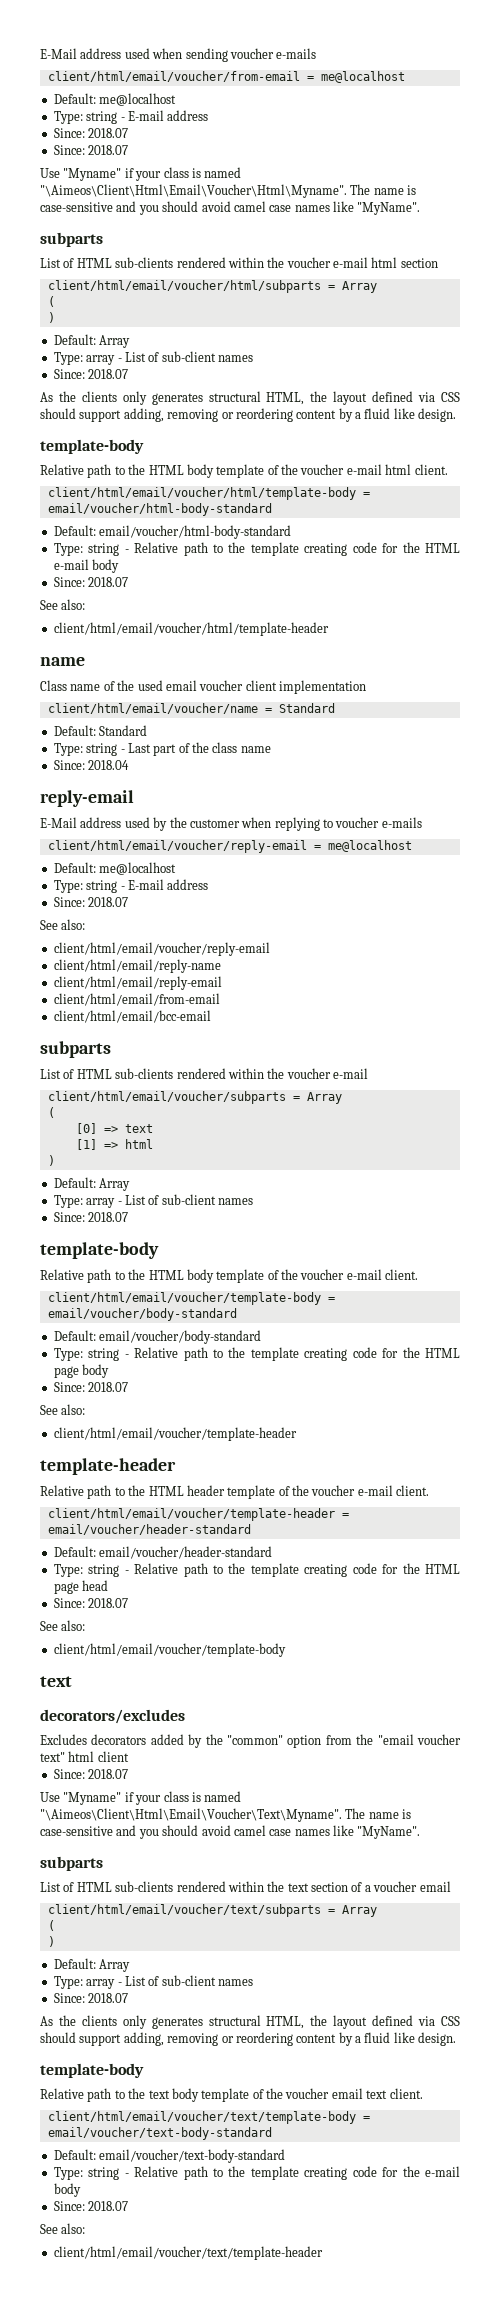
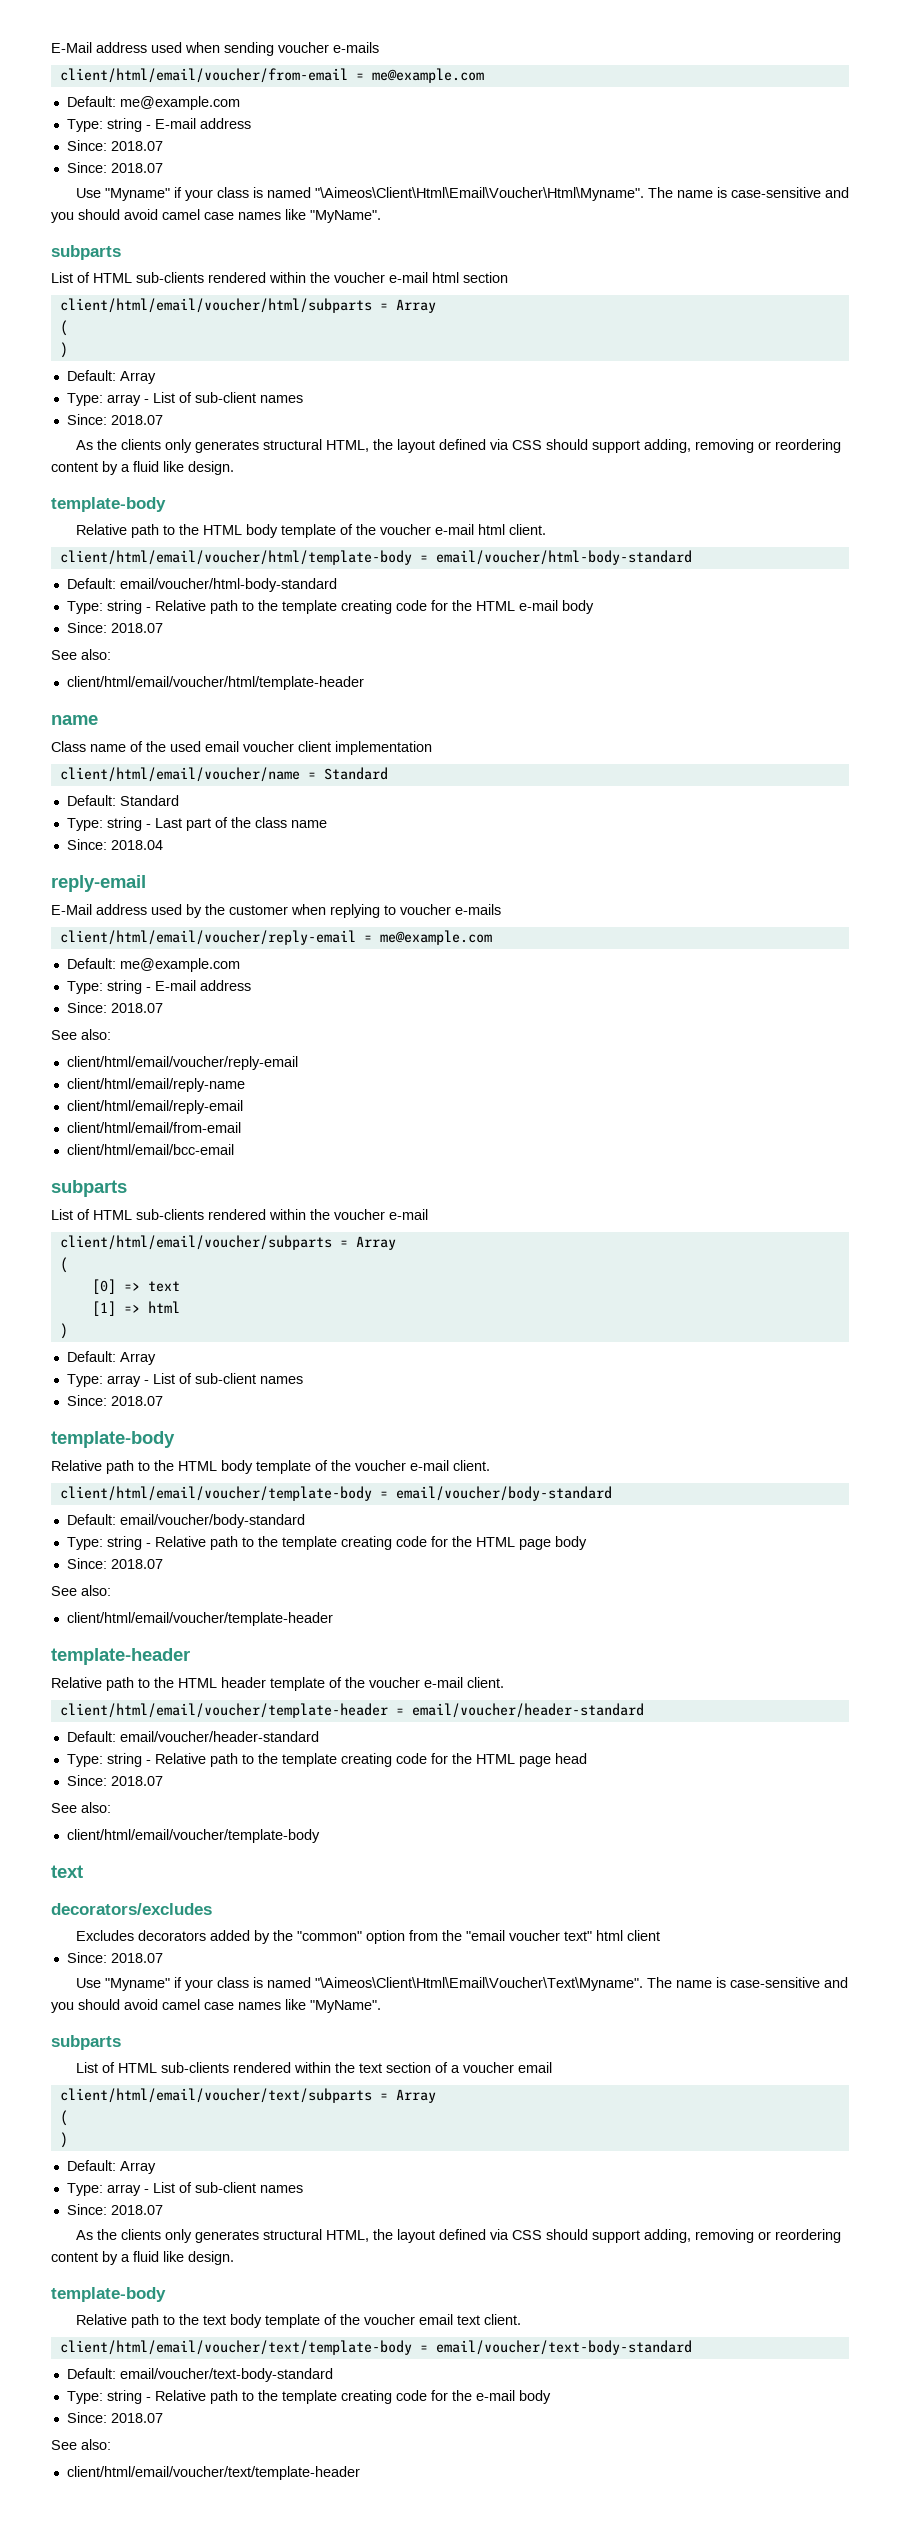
[320,71,405,83] [53,93,177,106] me@localhost // Default: me@localhost -> [371,68,484,83] [66,96,240,110] me@example.com // Default: me@example.com
[327,840,412,852] [53,862,177,875] me@localhost // Default: me@localhost -> [379,930,492,945] [66,958,240,972] me@example.com // Default: me@example.com

